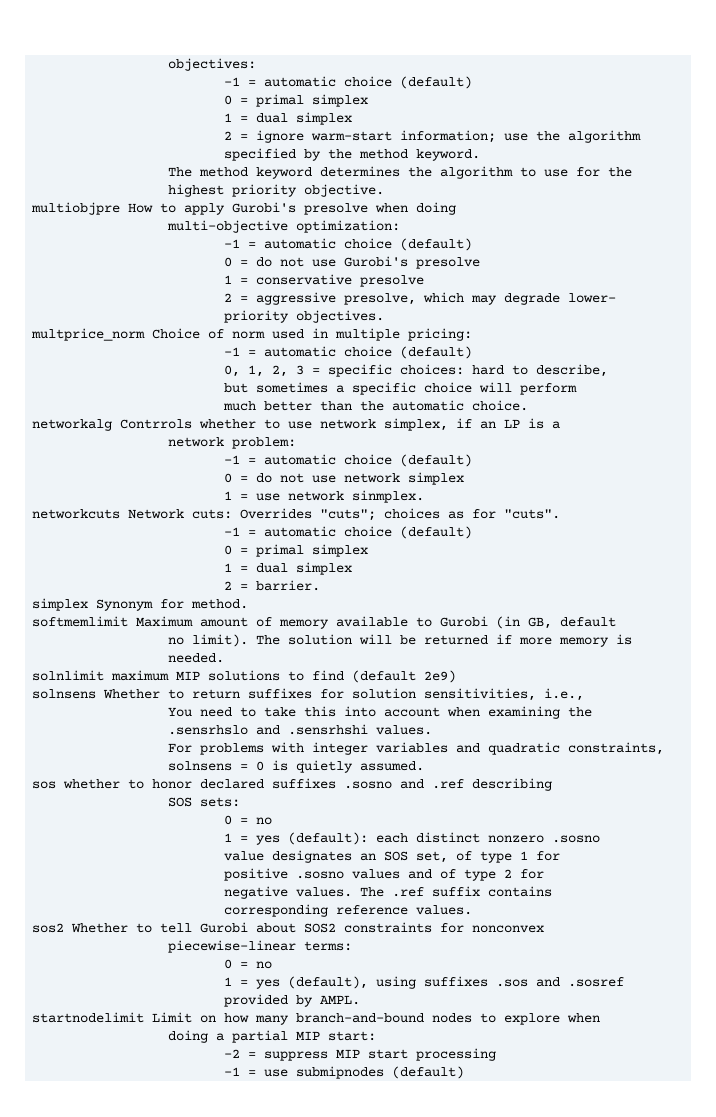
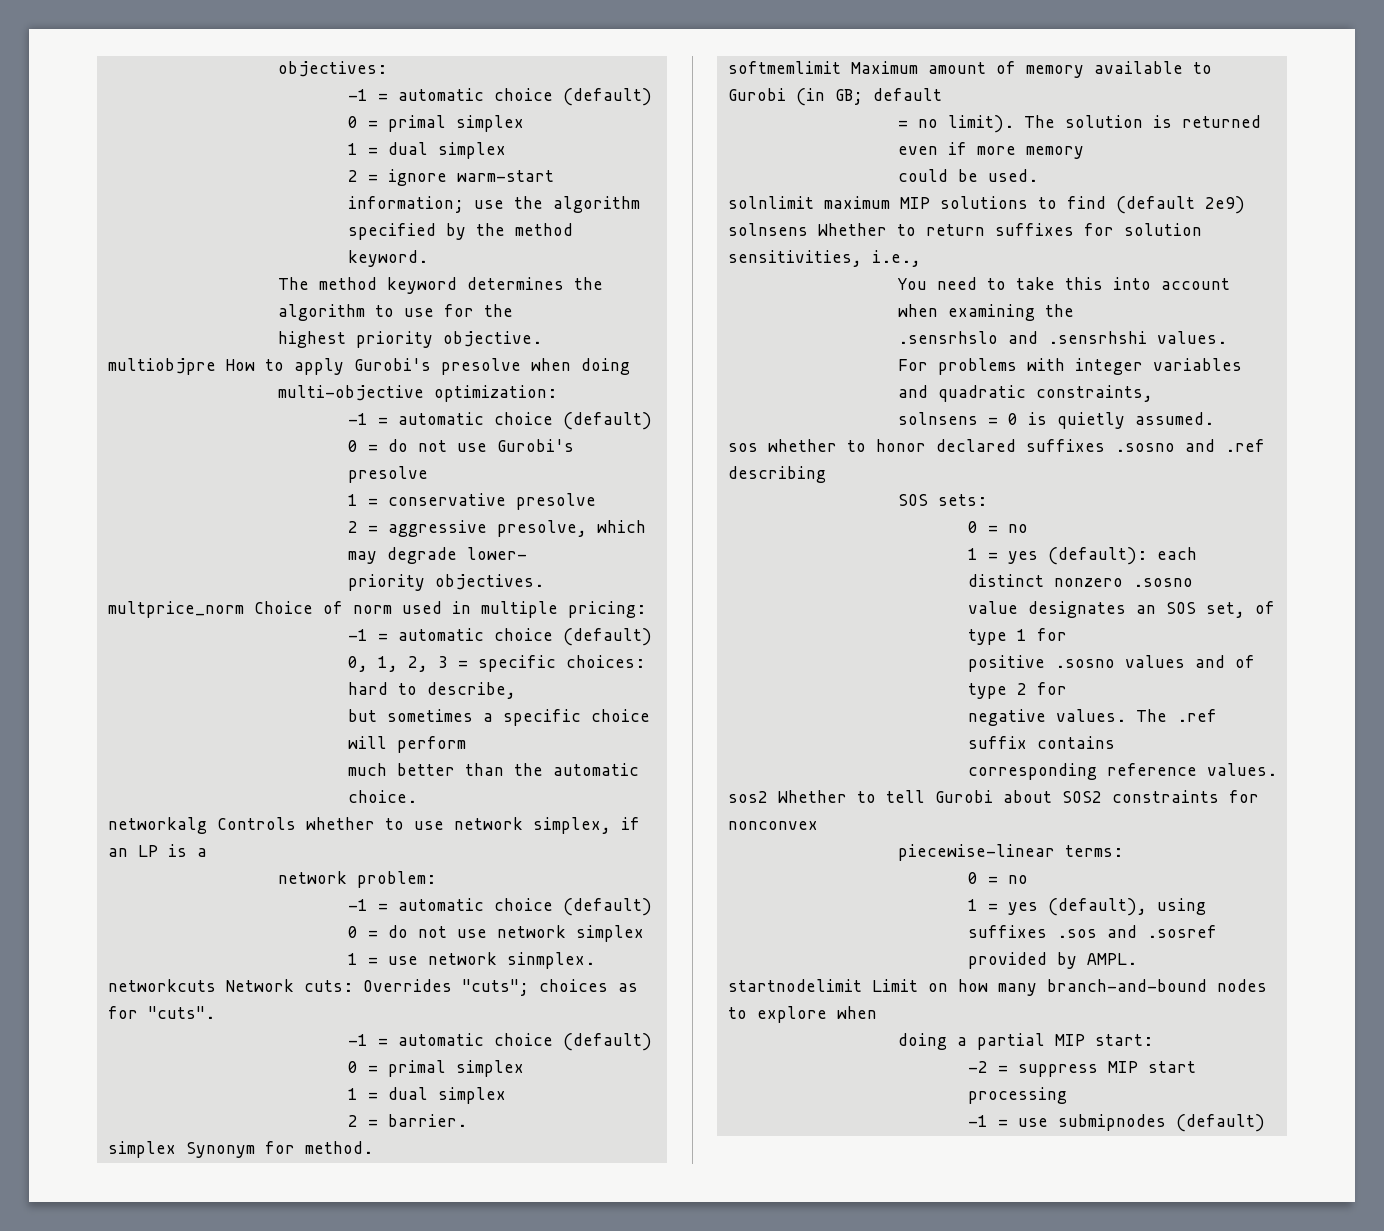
[120,419,193,429] Contrrols -> [216,817,296,830] Controls
[528,617,553,629] GB, -> [834,89,863,105] GB;
(617, 622) none -> [897,120,908,128] =
[359,634,489,645] will be returned -> [1152,115,1261,128] [897,146,938,155] is returned even
[616,634,633,645] [168,653,225,663] is needed. -> [897,169,1038,182] // could be used.

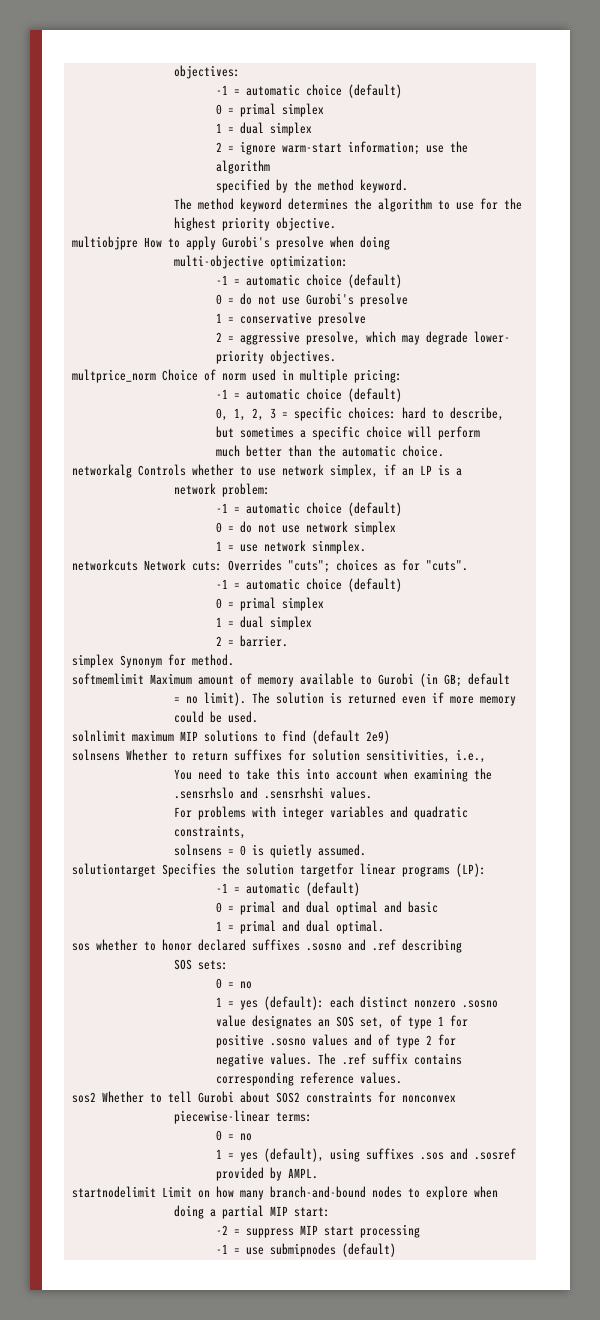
(1214, 418) none -> [72,863,487,877] [216,882,361,896] [216,901,439,915] [216,920,385,934] // solutiontarget Specifies the solution targetfor linear programs (LP): // -1 = automatic (default) // 0 = primal and dual optimal and basic // 1 = primal and dual optimal.

